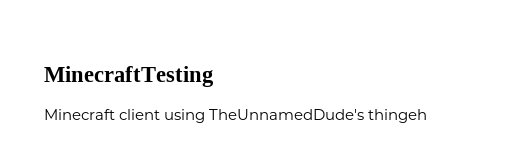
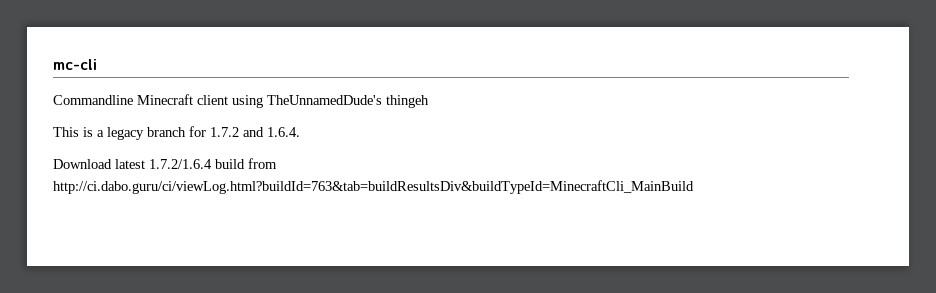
[44,66,214,87] MinecraftTesting // -> [53,59,97,70] [53,95,133,105] mc-cli // Commandline
(428, 116) none -> [53,126,300,140] [53,158,277,169] [53,180,694,194] // This is a legacy branch for 1.7.2 and 1.6.4. // Download latest 1.7.2/1.6.4 build from http://ci.dabo.guru/ci/viewLog.html?buildId=763&tab=buildResultsDiv&buildTypeId=MinecraftCli_MainBuild

